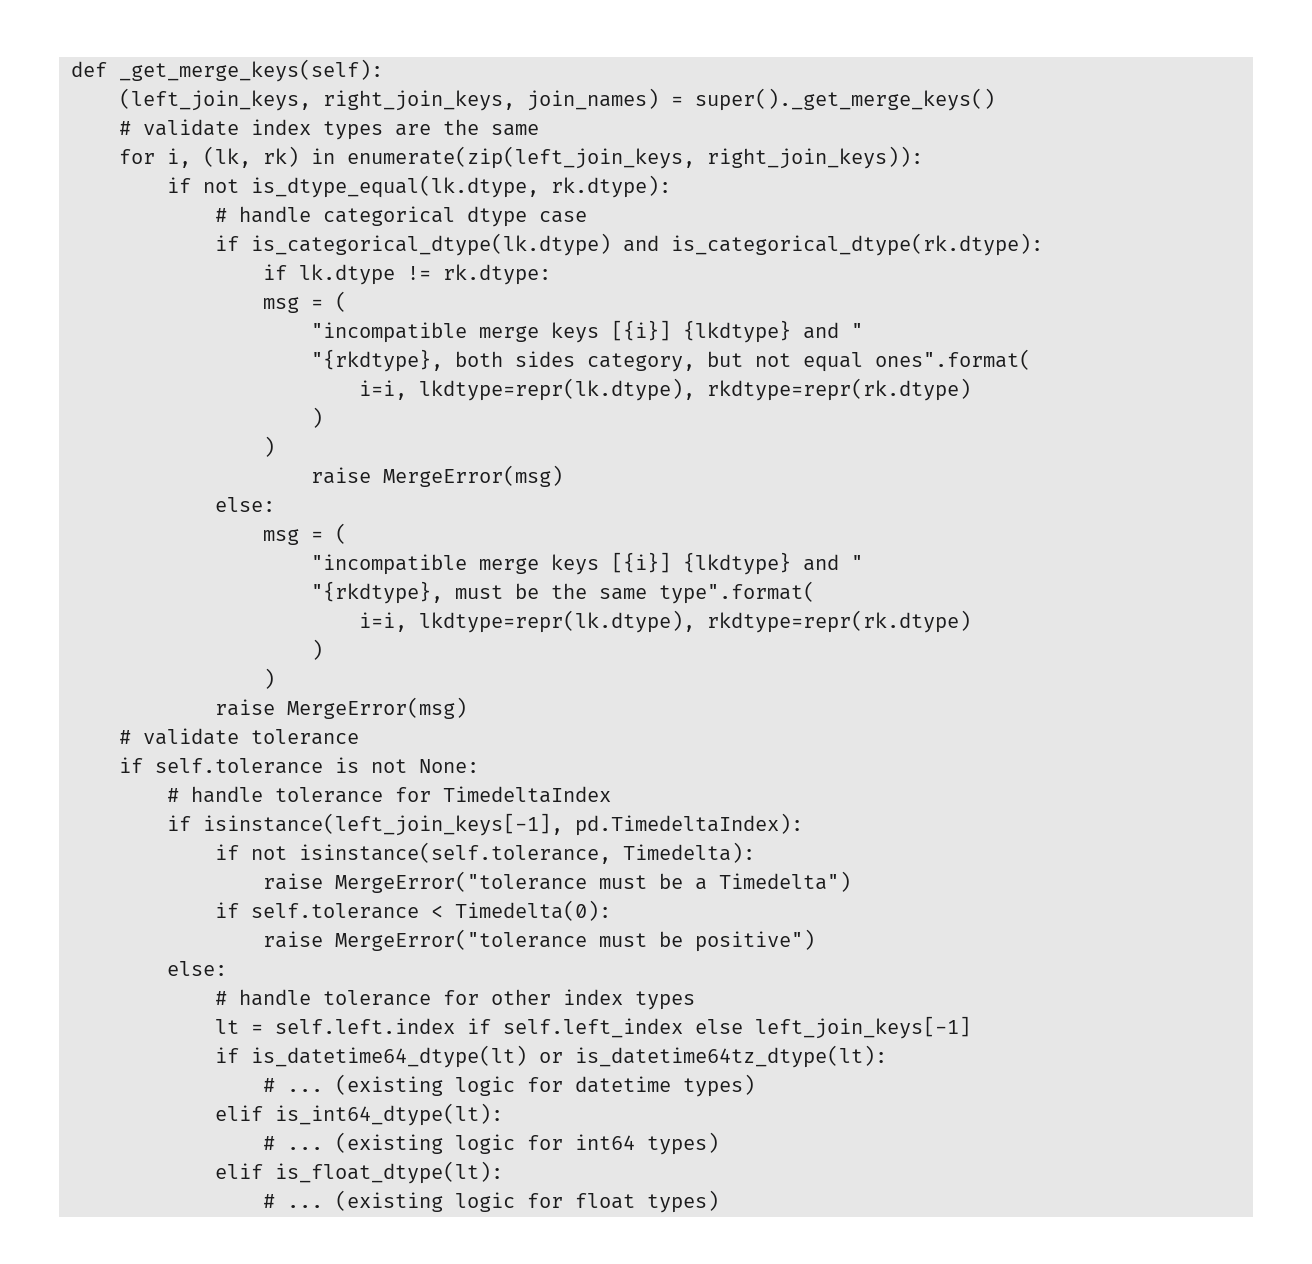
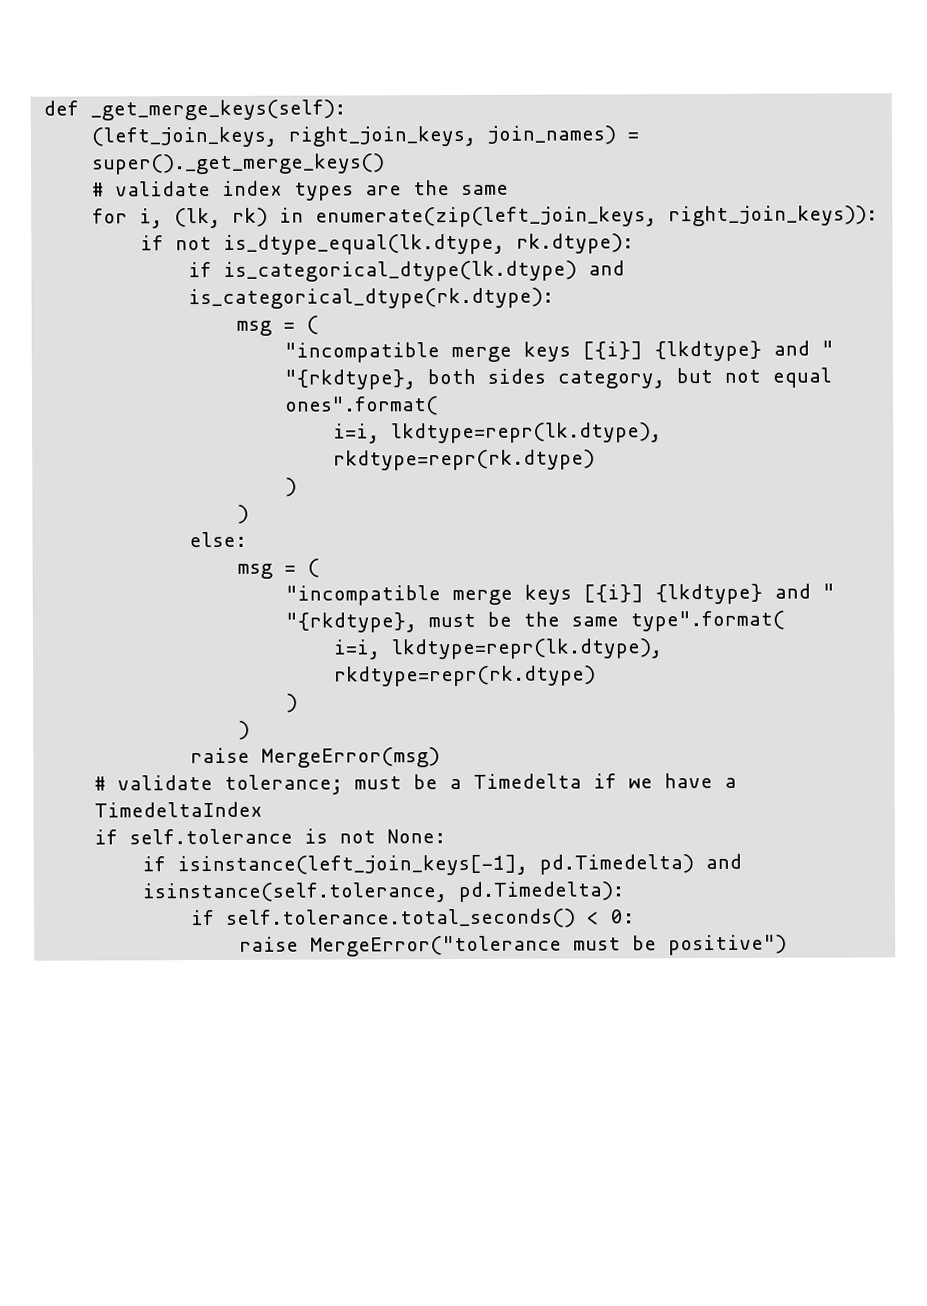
[215,206,588,227] // # handle categorical dtype case -> (634, 243) none
[263,264,552,285] // if lk.dtype != rk.dtype: -> (554, 298) none
[311,465,564,487] // raise MergeError(msg) -> (249, 514) none
[251,729,360,745] tolerance -> [223,773,737,795] [93,801,263,818] tolerance; must be a Timedelta if we have a TimedeltaIndex
[167,786,612,803] [167,813,804,836] [215,842,756,864] [263,871,852,893] [215,900,612,921] # handle tolerance for TimedeltaIndex // if isinstance(left_join_keys[-1], pd.TimedeltaIndex): // if not isinstance(self.tolerance, Timedelta): // raise MergeError("tolerance must be a Timedelta") // if self.tolerance < Timedelta(0): -> [141,853,742,877] [141,881,624,904] [190,908,635,929] if isinstance(left_join_keys[-1], pd.Timedelta) and isinstance(self.tolerance, pd.Timedelta): // if self.tolerance.total_seconds() < 0:
[167,961,228,976] [215,989,696,1010] [215,1016,972,1039] [215,1045,888,1068] [263,1074,756,1097] [215,1103,504,1126] [263,1132,720,1155] [215,1161,504,1184] [263,1190,720,1213] // else: // # handle tolerance for other index types // lt = self.left.index if self.left_index else left_join_keys[-1] // if is_datetime64_dtype(lt) or is_datetime64tz_dtype(lt): // # ... (existing logic for datetime types) // elif is_int64_dtype(lt): // # ... (existing logic for int64 types) // elif is_float_dtype(lt): // # ... (existing logic for float types) -> (787, 945) none

